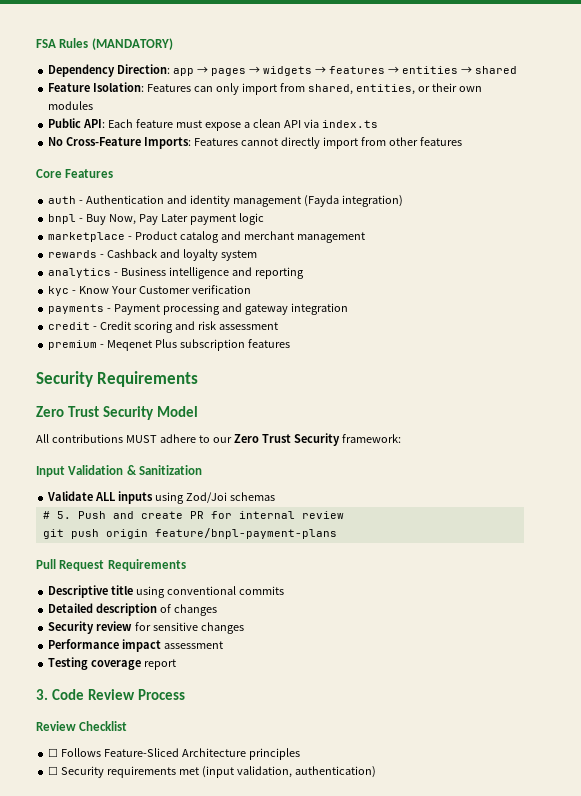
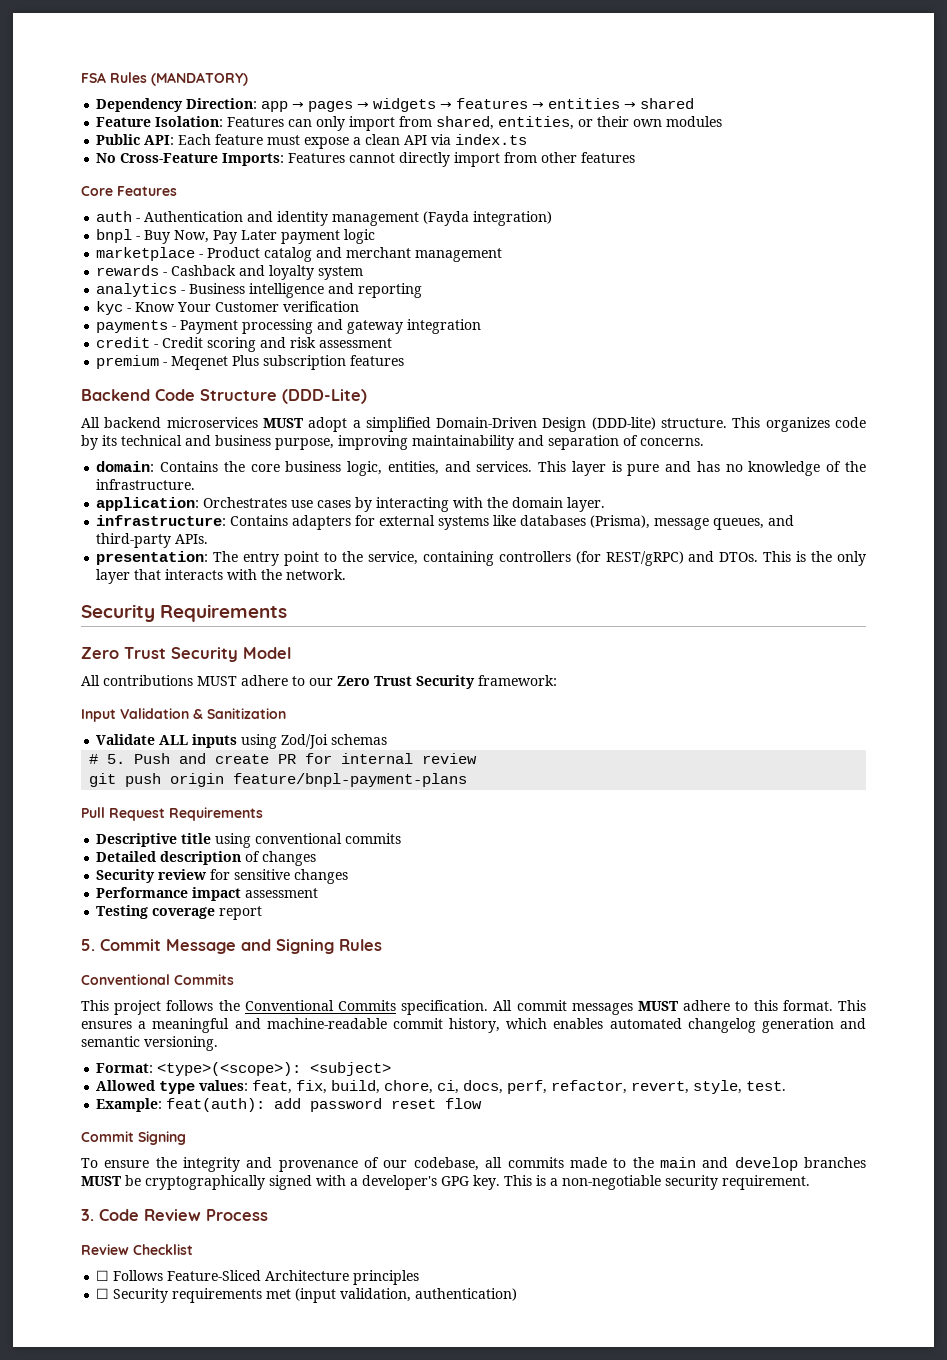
(290, 343) none -> [81,389,367,404] [81,417,866,432] [81,435,704,450] [96,461,867,476] [96,479,196,490] [96,497,606,512] [96,515,795,530] [96,533,209,548] [96,551,867,566] [96,569,347,584] // Backend Code Structure (DDD-Lite) // All backend microservices MUST adopt a simplified Domain-Driven Design (DDD-lite) structure. This organizes code by its technical and business purpose, improving maintainability and separation of concerns. // domain: Contains the core business logic, entities, and services. This layer is pure and has no knowledge of the infrastructure. // application: Orchestrates use cases by interacting with the domain layer. // infrastructure: Contains adapters for external systems like databases (Prisma), message queues, and third-party APIs. // presentation: The entry point to the service, containing controllers (for REST/gRPC) and DTOs. This is the only layer that interacts with the network.
(177, 664) none -> [81,939,382,954] [81,974,234,985] [81,1000,867,1015] [81,1018,866,1033] [81,1036,218,1051] [96,1062,392,1076] [96,1080,787,1094] [96,1098,483,1112] [81,1131,186,1145] [81,1157,867,1172] [81,1175,810,1190] // 5. Commit Message and Signing Rules // Conventional Commits // This project follows the Conventional Commits specification. All commit messages MUST adhere to this format. This ensures a meaningful and machine-readable commit history, which enables automated changelog generation and semantic versioning. // Format: <type>(<scope>): <subject> // Allowed type values: feat, fix, build, chore, ci, docs, perf, refactor, revert, style, test. // Example: feat(auth): add password reset flow // Commit Signing // To ensure the integrity and provenance of our codebase, all commits made to the main and develop branches MUST be cryptographically signed with a developer's GPG key. This is a non-negotiable security requirement.

